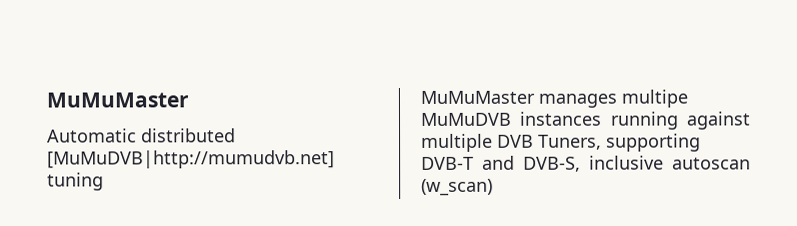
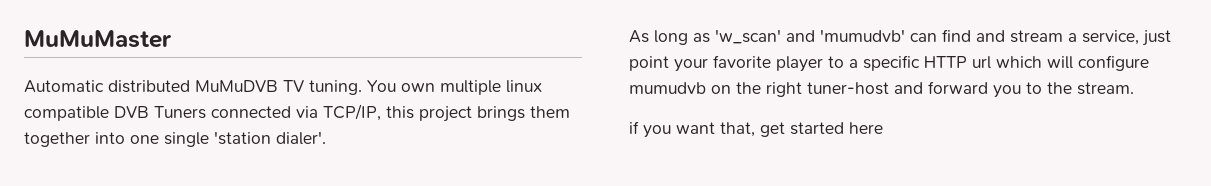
[47,150,335,169] [47,172,104,191] [420,89,688,108] [420,111,751,130] [421,133,701,152] [421,155,751,172] [421,178,493,196] [MuMuDVB|http://mumudvb.net] tuning // MuMuMaster manages multipe MuMuDVB instances running against multiple DVB Tuners, supporting DVB-T and DVB-S, inclusive autoscan (w_scan) -> [195,80,542,95] [24,104,570,122] [24,131,326,147] [629,29,1171,46] [629,55,1149,72] [629,81,1134,98] [629,121,883,138] MuMuDVB TV tuning. You own multiple linux compatible DVB Tuners connected via TCP/IP, this project brings them together into one single 'station dialer'. // As long as 'w_scan' and 'mumudvb' can find and stream a service, just point your favorite player to a specific HTTP url which will configure mumudvb on the right tuner-host and forward you to the stream. // if you want that, get started here

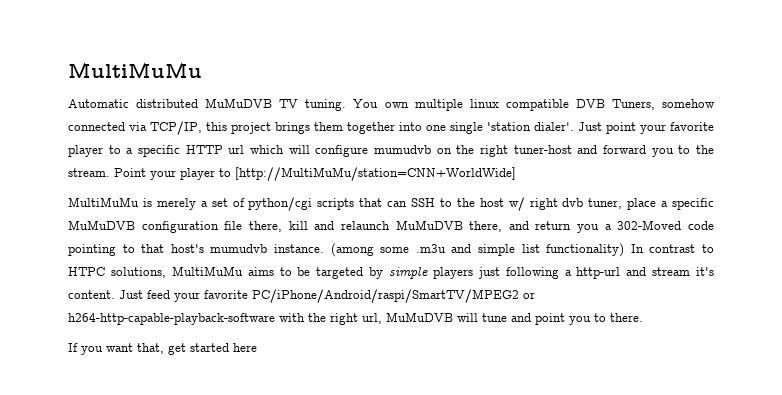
[24,30,172,48] MuMuMaster -> [68,62,202,78] MultiMuMu
[154,106,206,119] Tuners -> [611,99,715,110] Tuners, somehow
[629,29,1171,46] // As long as 'w_scan' and 'mumudvb' can find and stream a service, just -> [578,122,602,131] Just
[629,121,639,134] // if -> [114,167,516,181] [68,197,714,211] [68,220,714,233] [68,243,715,257] [68,266,714,279] [68,289,535,303] [68,312,643,325] [68,343,78,352] Point your player to [http://MultiMuMu/station=CNN+WorldWide] // MultiMuMu is merely a set of python/cgi scripts that can SSH to the host w/ right dvb tuner, place a specific MuMuDVB configuration file there, kill and relaunch MuMuDVB there, and return you a 302-Moved code pointing to that host's mumudvb instance. (among some .m3u and simple list functionality) In contrast to HTPC solutions, MultiMuMu aims to be targeted by simple players just following a http-url and stream it's content. Just feed your favorite PC/iPhone/Android/raspi/SmartTV/MPEG2 or h264-http-capable-playback-software with the right url, MuMuDVB will tune and point you to there. // If

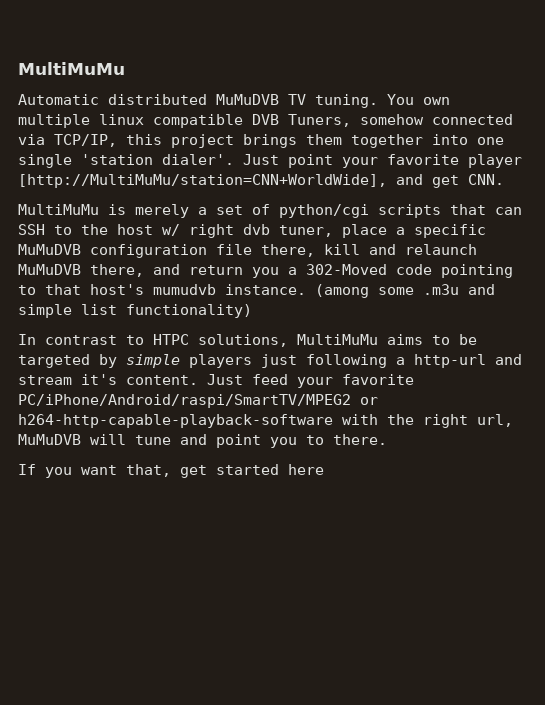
[108,145,714,157] [68,167,516,181] to a specific HTTP url which will configure mumudvb on the right tuner-host and forward you to the stream. Point your player to [http://MultiMuMu/station=CNN+WorldWide] -> [18,174,504,188] [http://MultiMuMu/station=CNN+WorldWide], and get CNN.
(625, 250) none -> (252, 311) //

